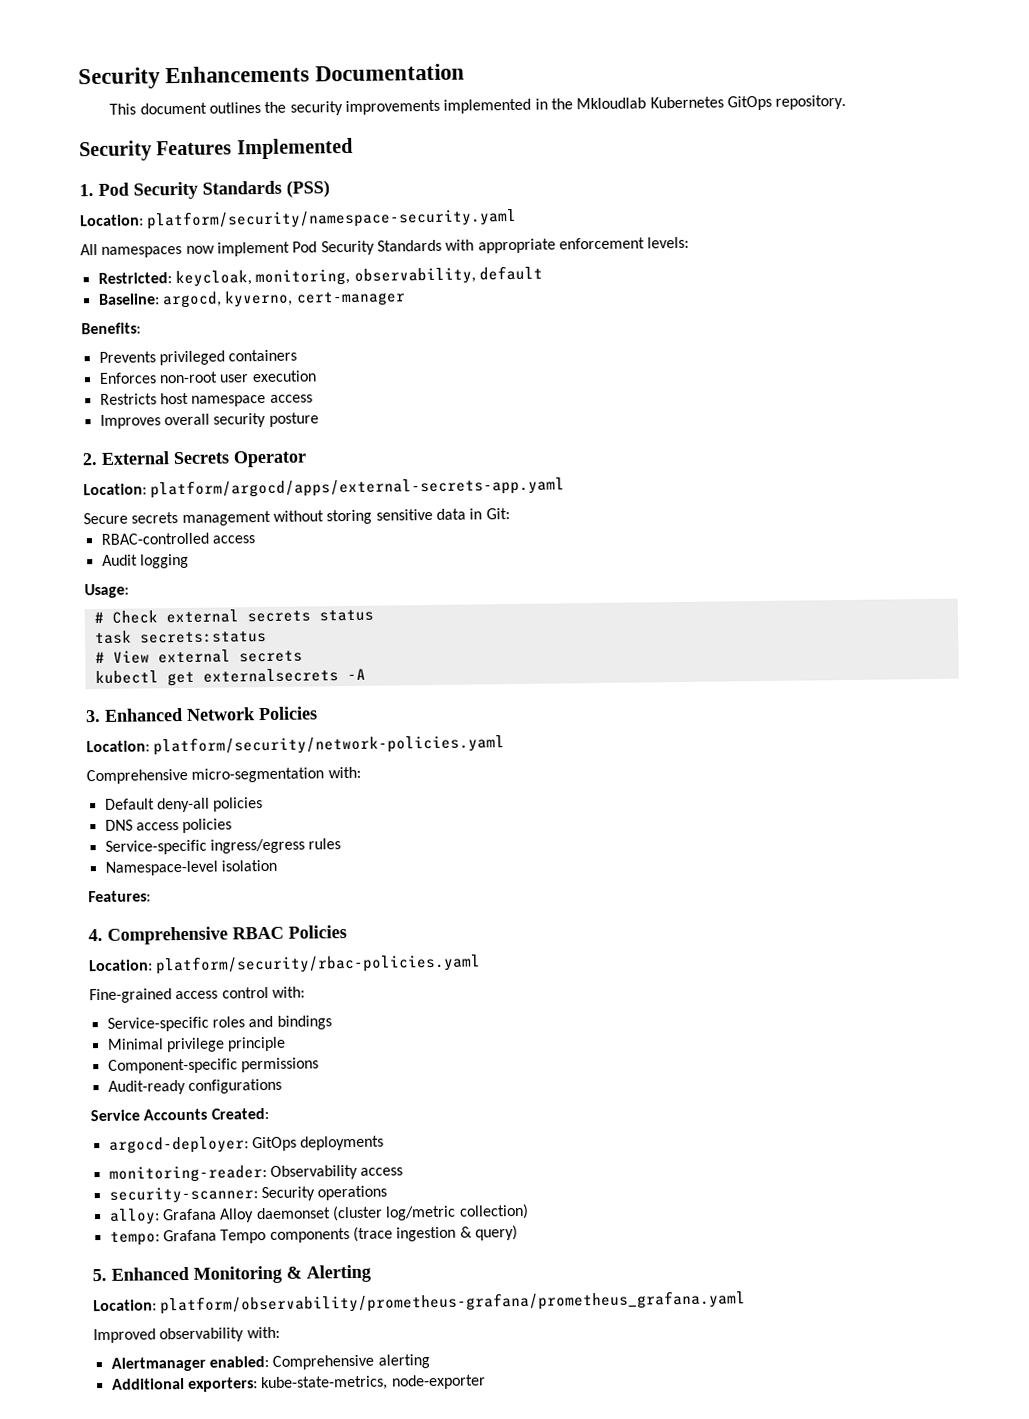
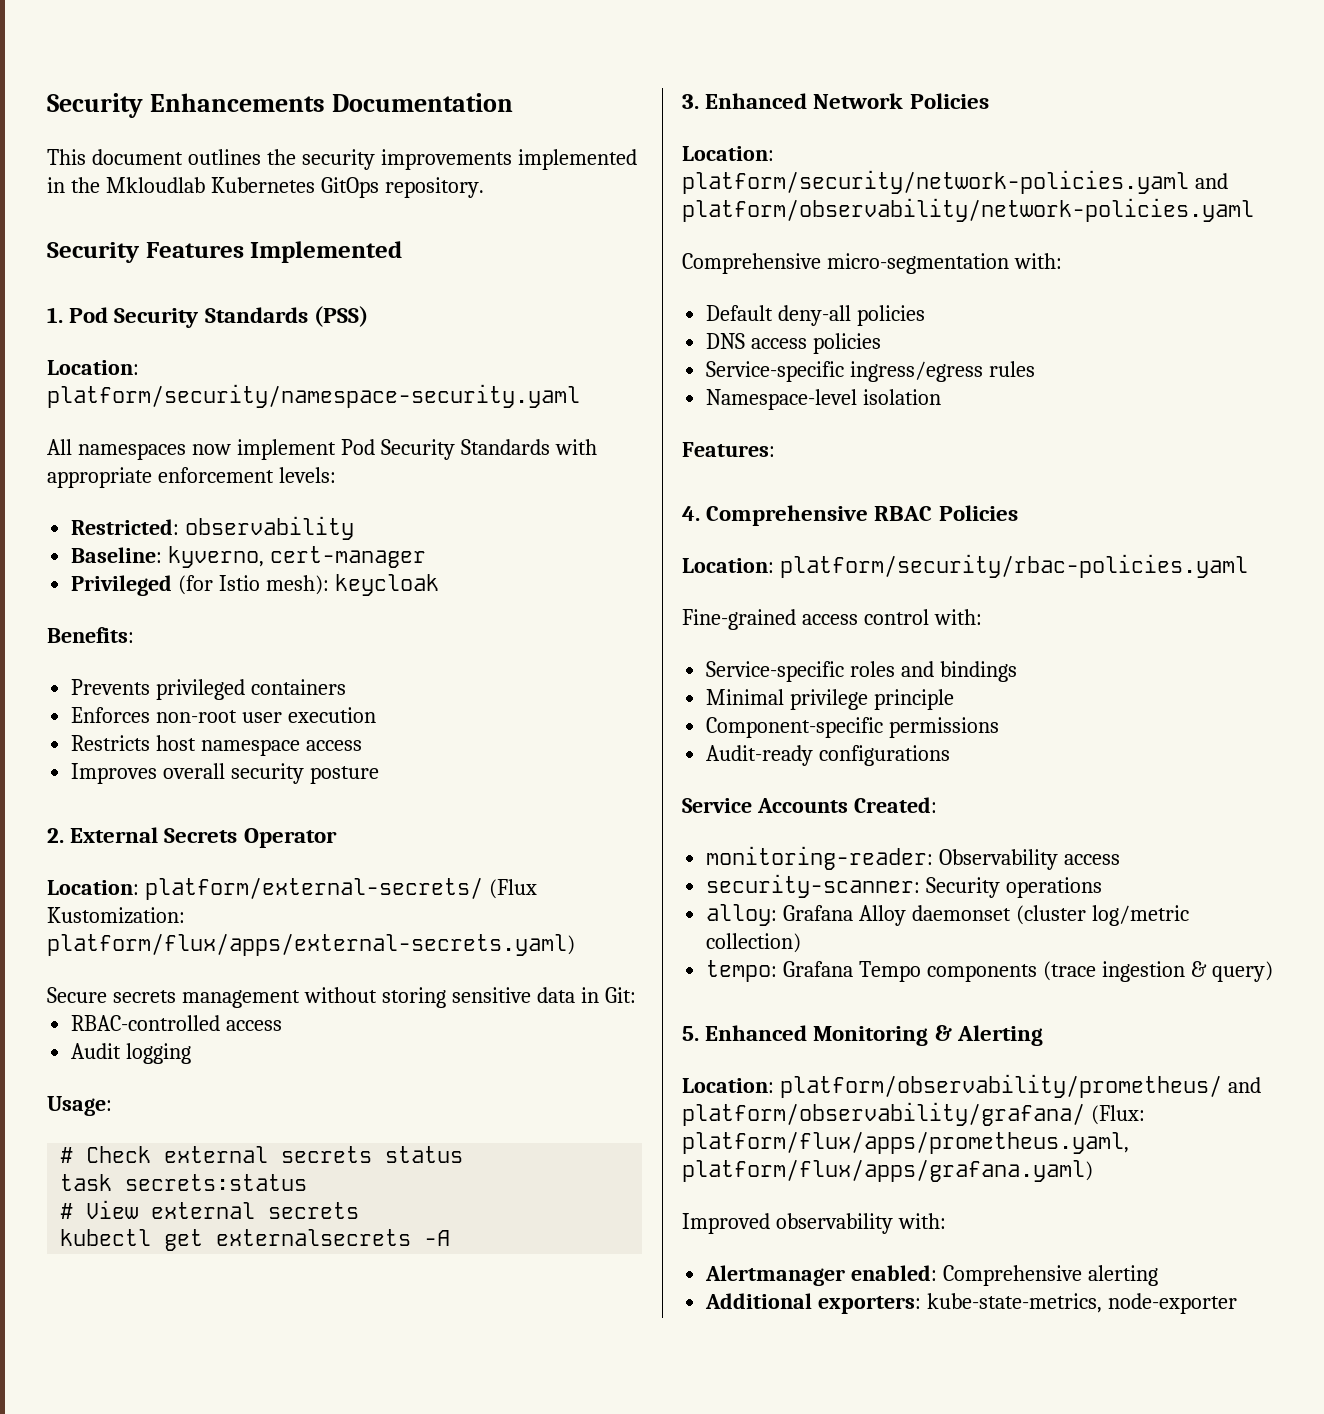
[174,265,543,288] keycloak, monitoring, observability, default -> [185,516,355,540] observability
[161,291,222,309] argocd, -> (163, 555) none
(406, 299) none -> [71,574,439,596] // Privileged (for Istio mesh): keycloak
[150,476,566,499] platform/argocd/apps/external-secrets-app.yaml -> [144,877,537,900] [47,907,185,924] [47,933,575,956] platform/external-secrets/ (Flux Kustomization: platform/flux/apps/external-secrets.yaml)
(506, 745) none -> [1194,173,1228,189] [682,198,1254,222] and platform/observability/network-policies.yaml
[108,1135,385,1154] // argocd-deployer: GitOps deployments -> (937, 805) none
[160,1290,747,1315] platform/observability/prometheus-grafana/prometheus_grafana.yaml -> [779,1074,1261,1098] [682,1102,1145,1126] [682,1131,1129,1154] [682,1159,1093,1182] platform/observability/prometheus/ and platform/observability/grafana/ (Flux: platform/flux/apps/prometheus.yaml, platform/flux/apps/grafana.yaml)

